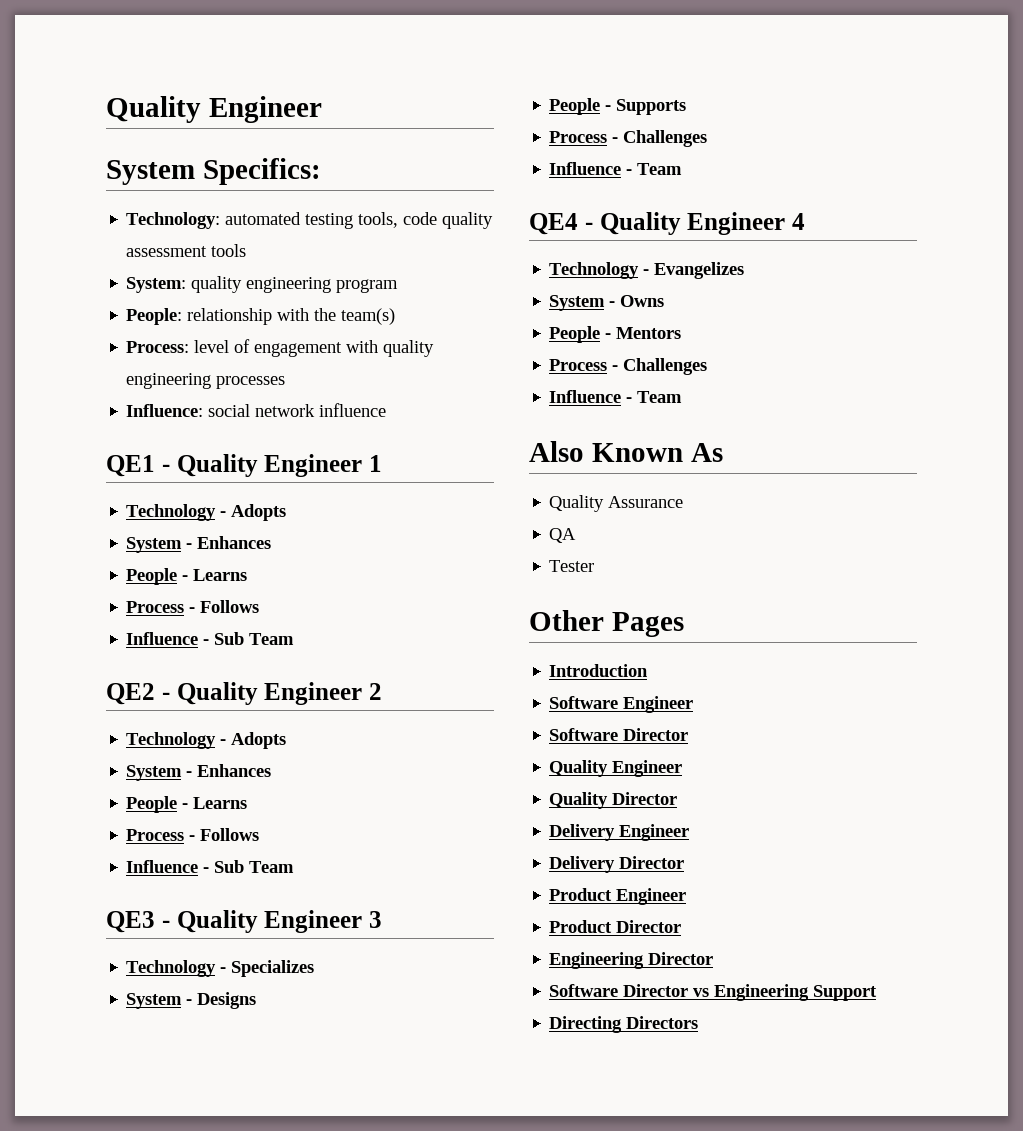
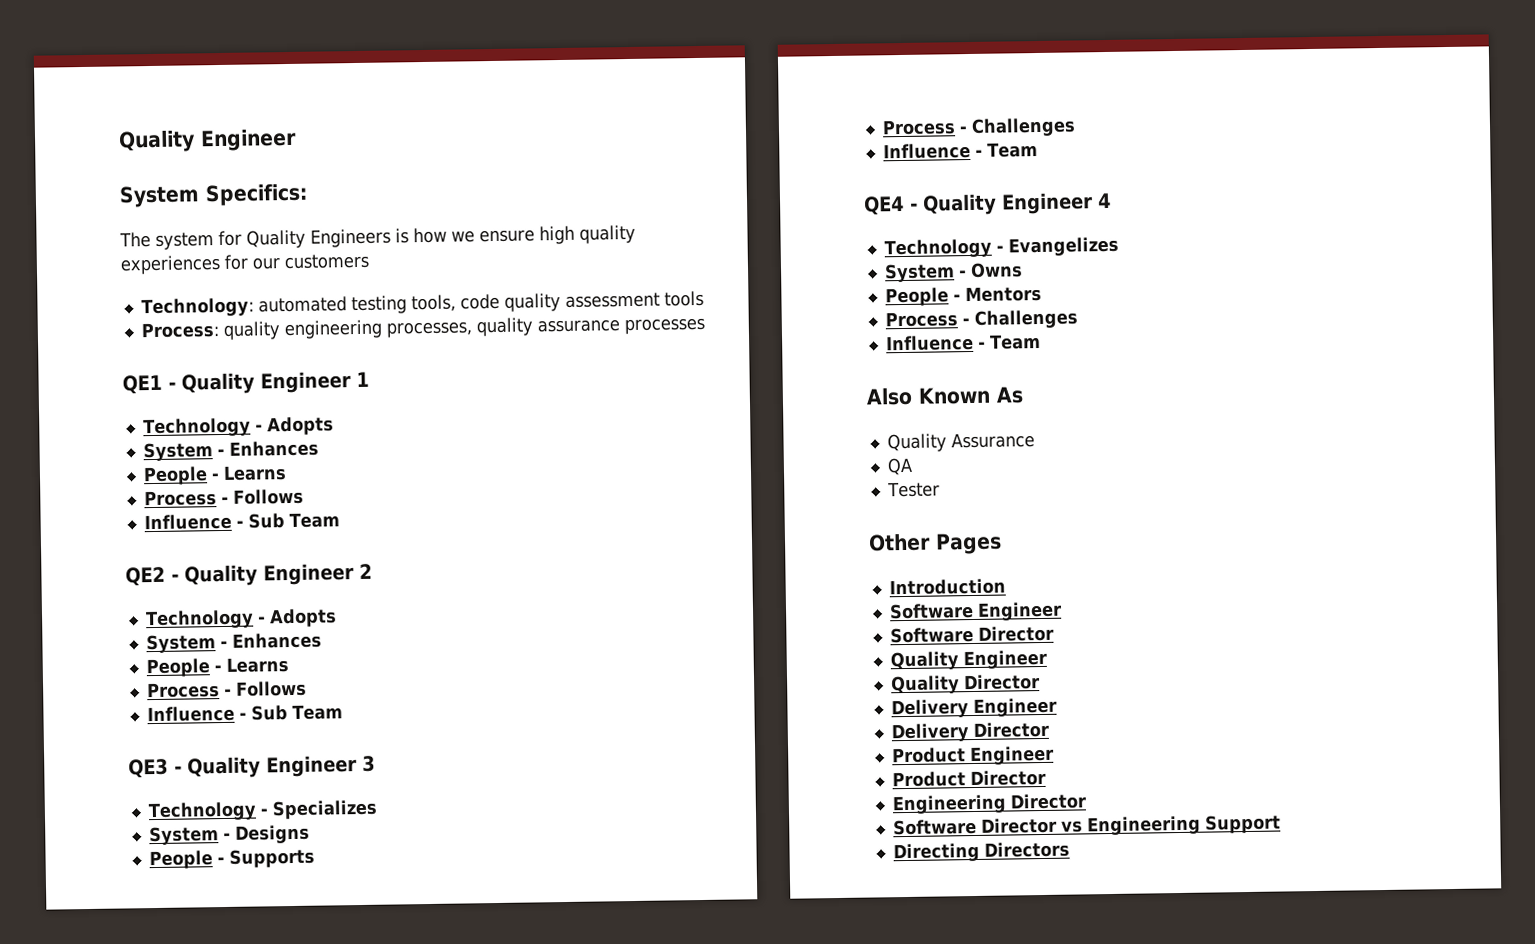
(321, 171) none -> [119,224,636,250] [120,253,369,275] // The system for Quality Engineers is how we ensure high quality experiences for our customers
[126,276,399,293] [126,308,396,325] [126,339,435,357] [126,373,286,389] [126,403,387,417] System: quality engineering program // People: relationship with the team(s) // Process: level of engagement with quality engineering processes // Influence: social network influence -> [140,317,705,340] Process: quality engineering processes, quality assurance processes

